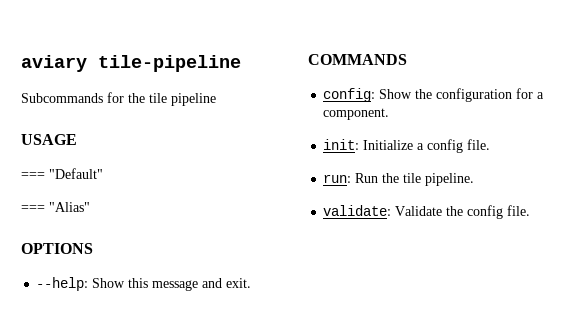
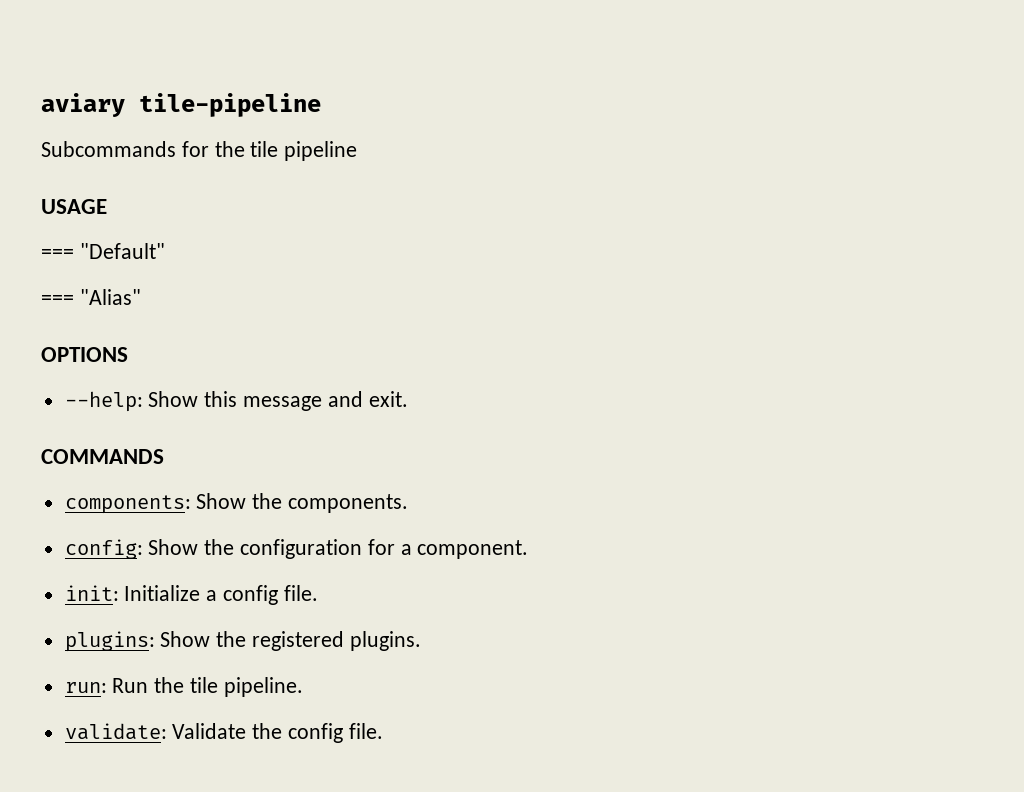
(407, 59) none -> [64,493,409,514] // components: Show the components.
(491, 144) none -> [64,631,421,652] // plugins: Show the registered plugins.

